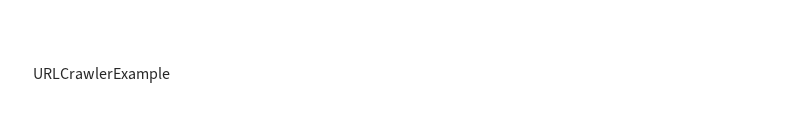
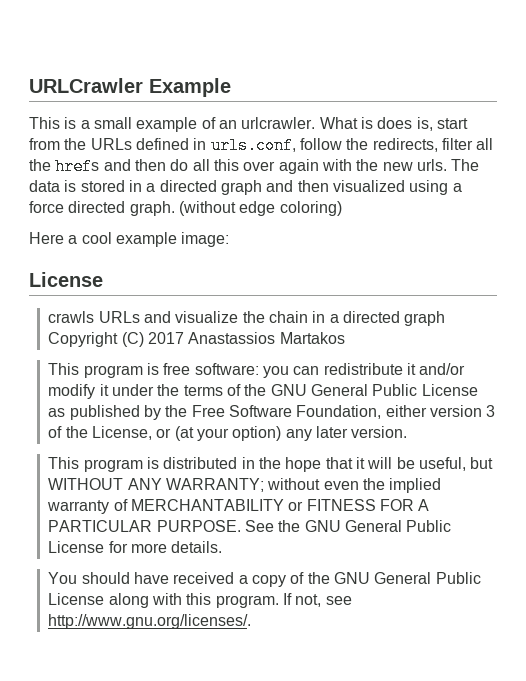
[33,67,170,83] URLCrawlerExample -> [29,78,231,97] [29,117,468,132] [29,137,494,154] [29,158,480,175] [29,180,462,195] [29,201,342,216] [29,232,230,247] [29,272,103,287] [48,311,446,326] [48,332,345,347] [48,363,466,378] [48,384,478,399] [48,405,496,420] [48,426,408,441] [48,457,494,472] [48,478,442,493] [47,499,430,514] [48,520,452,532] [48,541,223,553] [48,572,481,587] [48,593,352,608] [48,614,252,629] URLCrawler Example // This is a small example of an urlcrawler. What is does is, start from the URLs defined in urls.conf, follow the redirects, filter all the hrefs and then do all this over again with the new urls. The data is stored in a directed graph and then visualized using a force directed graph. (without edge coloring) // Here a cool example image: // License // crawls URLs and visualize the chain in a directed graph Copyright (C) 2017 Anastassios Martakos // This program is free software: you can redistribute it and/or modify it under the terms of the GNU General Public License as published by the Free Software Foundation, either version 3 of the License, or (at your option) any later version. // This program is distributed in the hope that it will be useful, but WITHOUT ANY WARRANTY; without even the implied warranty of MERCHANTABILITY or FITNESS FOR A PARTICULAR PURPOSE. See the GNU General Public License for more details. // You should have received a copy of the GNU General Public License along with this program. If not, see http://www.gnu.org/licenses/.

